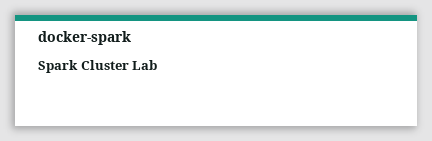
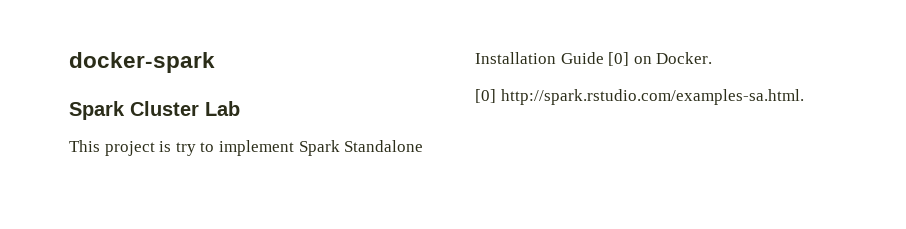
(158, 65) none -> [69,140,424,156] [475,52,713,66] [475,89,804,105] // This project is try to implement Spark Standalone Installation Guide [0] on Docker. // [0] http://spark.rstudio.com/examples-sa.html.

